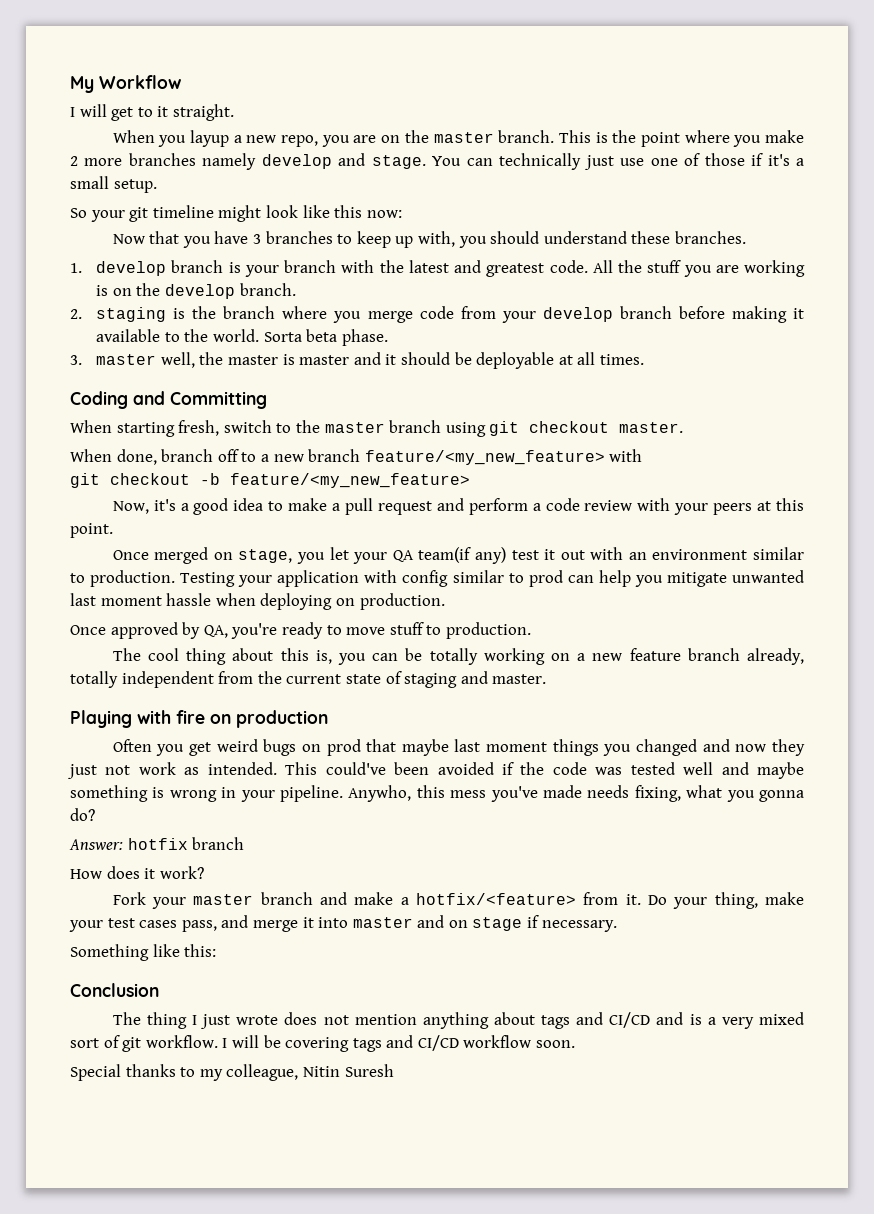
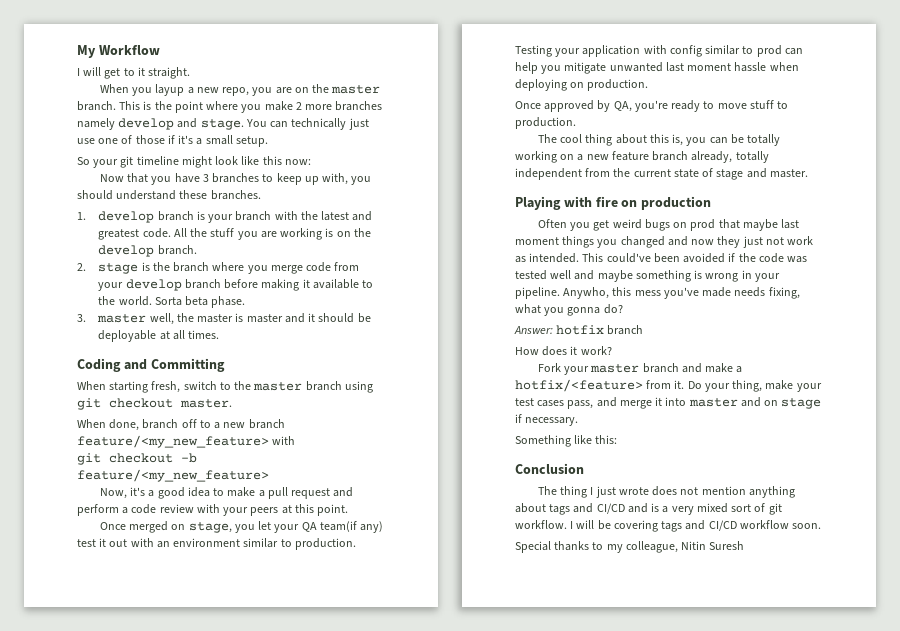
[96,307,167,322] staging -> [98,263,139,274] stage
[404,673,458,688] staging -> [716,169,744,180] stage

